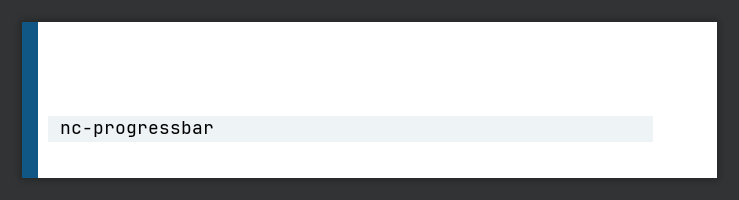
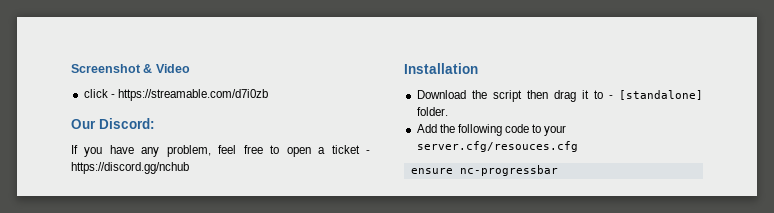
(60, 129) none -> [71,64,190,73] [83,89,268,101] [71,118,155,129] [71,145,371,157] [71,162,189,174] [404,63,478,74] [416,90,703,102] [416,107,448,116] [416,124,567,136] [416,141,578,152] [410,168,453,174] Screenshot & Video // click - https://streamable.com/d7i0zb // Our Discord: // If you have any problem, feel free to open a ticket - https://discord.gg/nchub // Installation // Download the script then drag it to - [standalone] folder. // Add the following code to your server.cfg/resouces.cfg // ensure

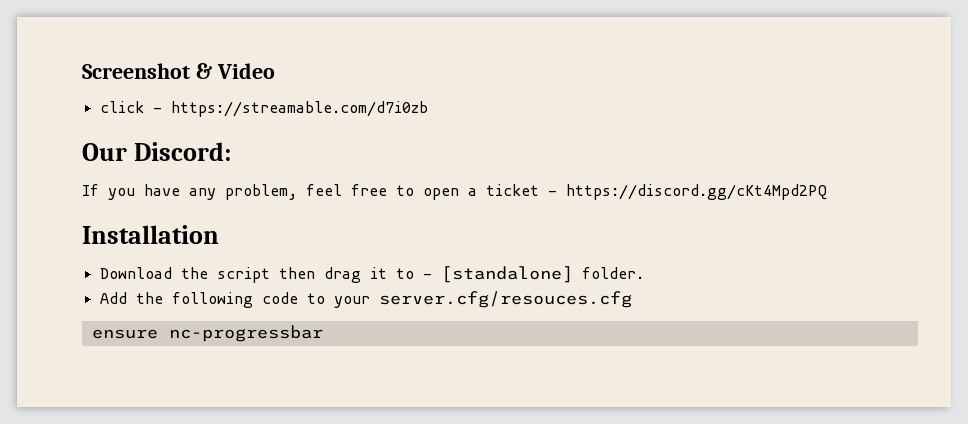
[71,162,189,174] https://discord.gg/nchub -> [566,184,827,200] https://discord.gg/cKt4Mpd2PQ

